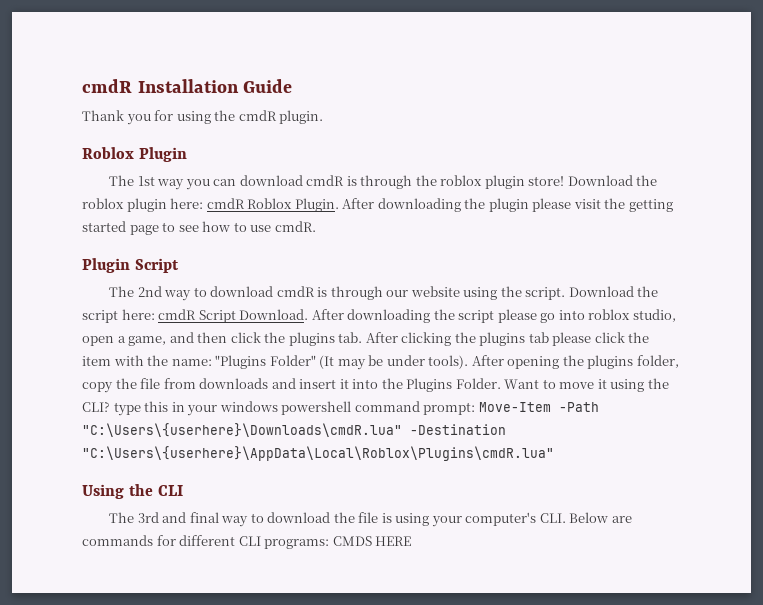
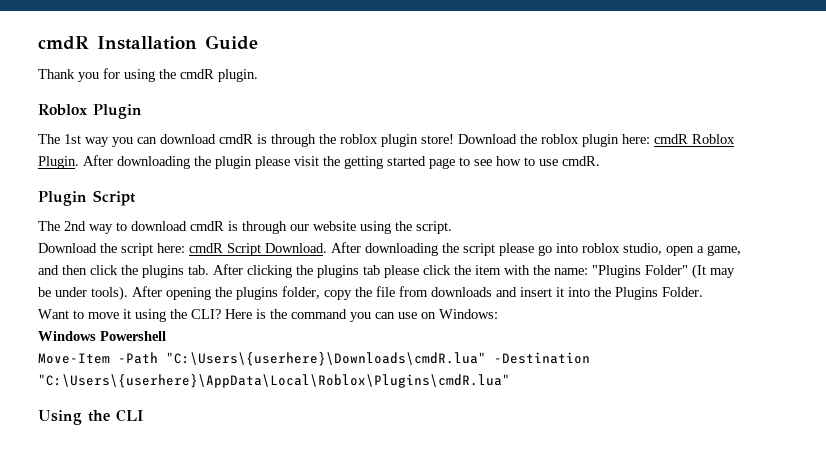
(566, 293) none -> (452, 227) //
(501, 383) none -> (703, 292) //
[113,401,476,416] type this in your windows powershell command prompt: -> [225,309,498,322] [38,331,166,341] Here is the command you can use on Windows: // Windows Powershell //
[109,512,632,527] [82,535,412,549] // The 3rd and final way to download the file is using your computer's CLI. Below are commands for different CLI programs: CMDS HERE -> (143, 415) none

